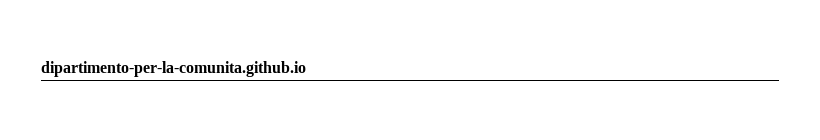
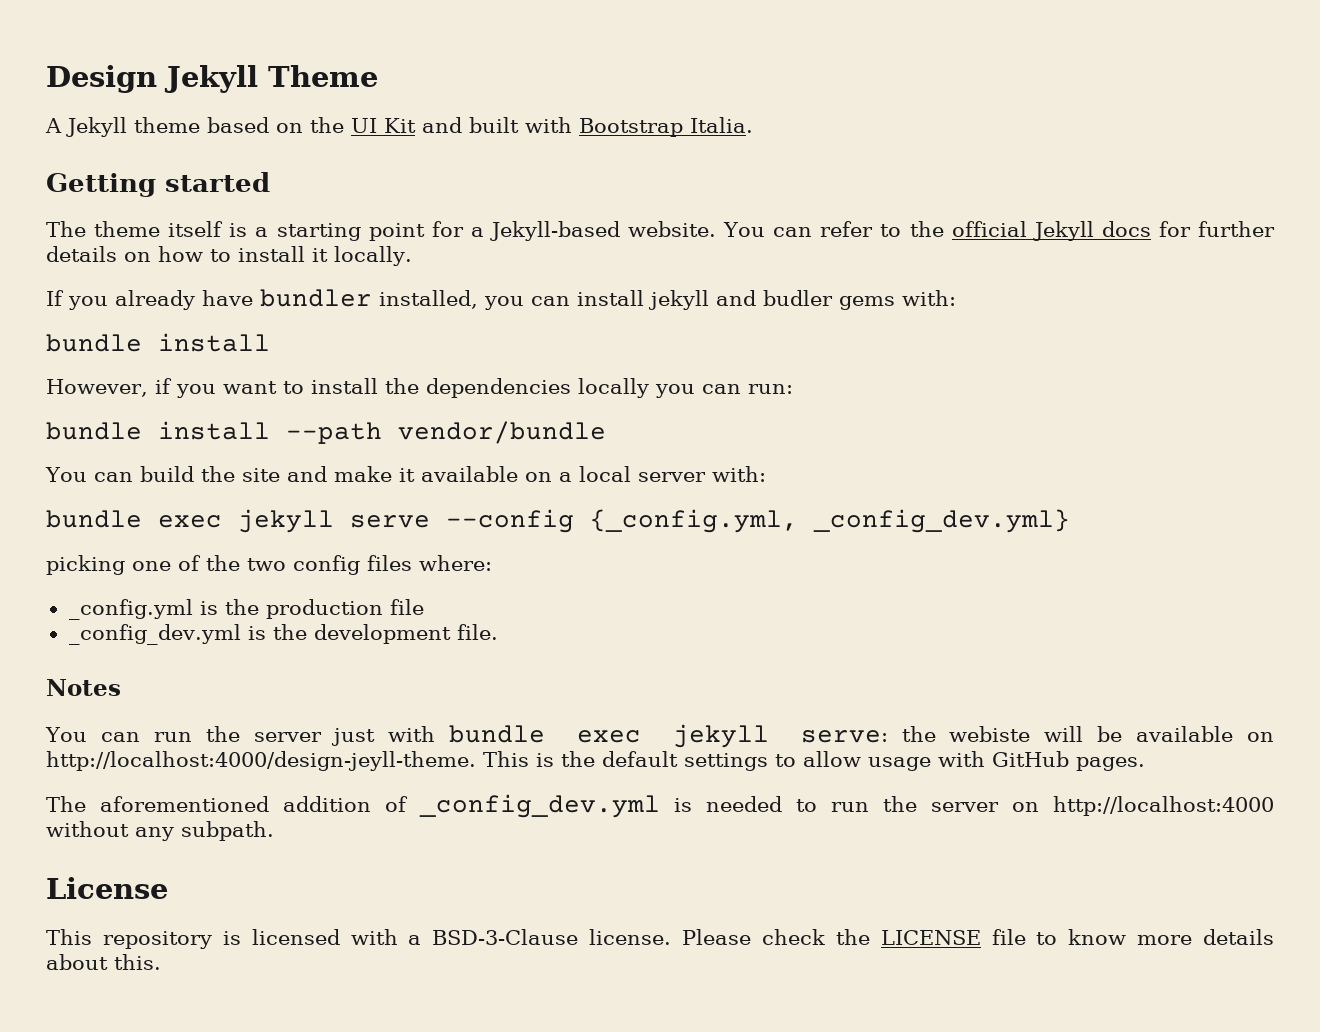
[41,61,306,77] dipartimento-per-la-comunita.github.io -> [46,65,378,93] [45,117,753,137] [46,172,270,197] [46,221,1275,241] [46,246,412,266] [46,289,956,310] [46,333,270,352] [46,378,793,398] [46,421,606,444] [45,466,766,482] [46,509,1070,533] [46,555,492,575] [68,599,424,620] [68,624,498,645] [46,679,121,696] [45,724,1274,748] [46,751,1145,771] [46,794,1274,818] [46,821,274,841] [46,877,168,899] [46,929,1274,949] [46,954,161,970] Design Jekyll Theme // A Jekyll theme based on the UI Kit and built with Bootstrap Italia. // Getting started // The theme itself is a starting point for a Jekyll-based website. You can refer to the official Jekyll docs for further details on how to install it locally. // If you already have bundler installed, you can install jekyll and budler gems with: // bundle install // However, if you want to install the dependencies locally you can run: // bundle install --path vendor/bundle // You can build the site and make it available on a local server with: // bundle exec jekyll serve --config {_config.yml, _config_dev.yml} // picking one of the two config files where: // _config.yml is the production file // _config_dev.yml is the development file. // Notes // You can run the server just with bundle exec jekyll serve: the webiste will be available on http://localhost:4000/design-jeyll-theme. This is the default settings to allow usage with GitHub pages. // The aforementioned addition of _config_dev.yml is needed to run the server on http://localhost:4000 without any subpath. // License // This repository is licensed with a BSD-3-Clause license. Please check the LICENSE file to know more details about this.

